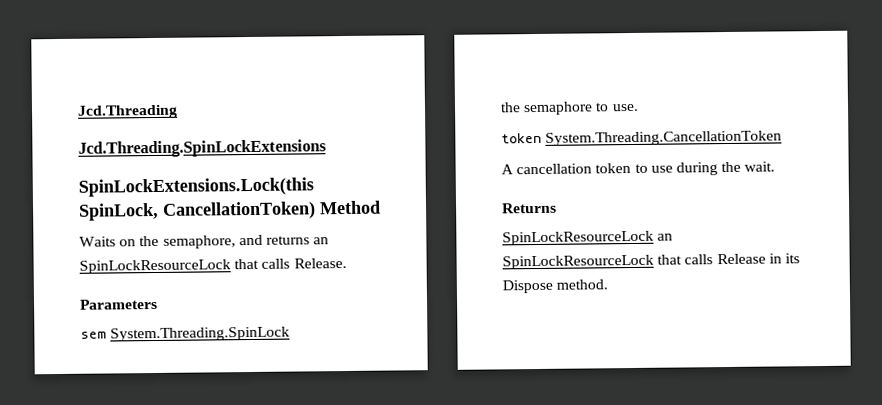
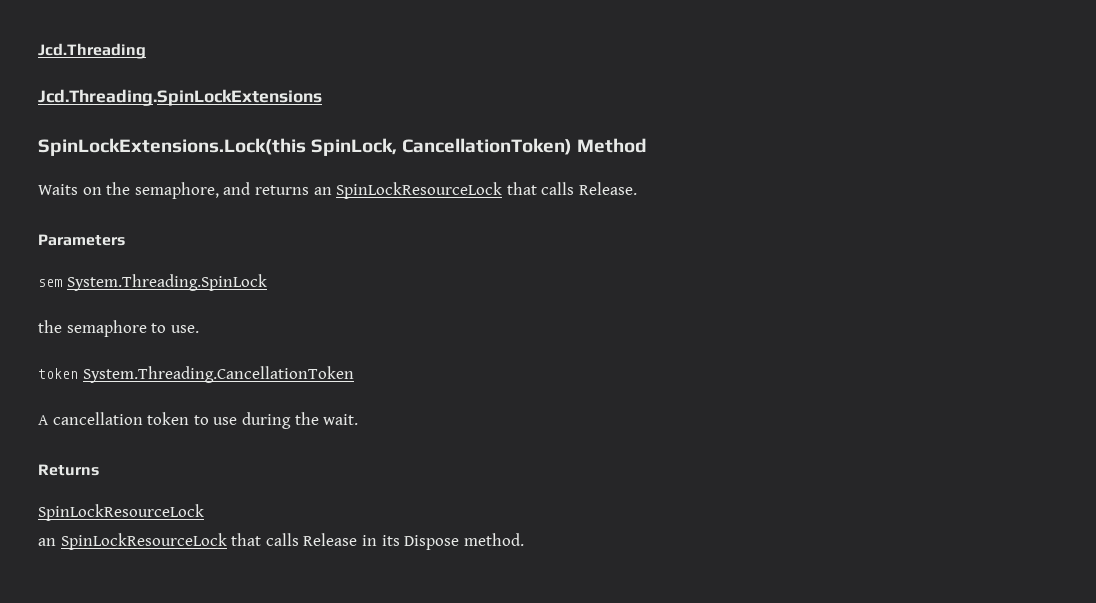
(654, 238) none -> (204, 512) //

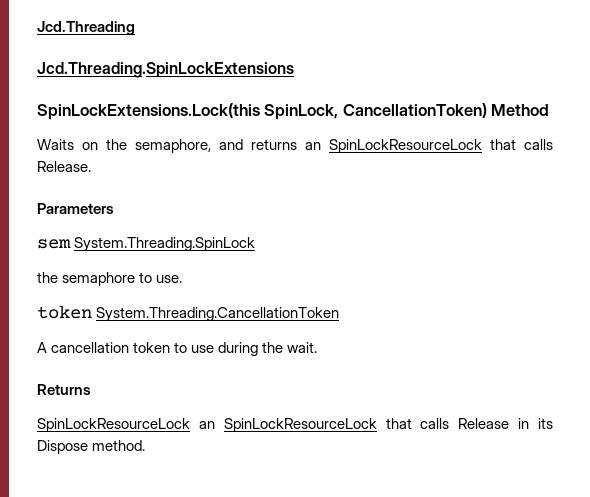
(204, 512) // -> (190, 425) none

